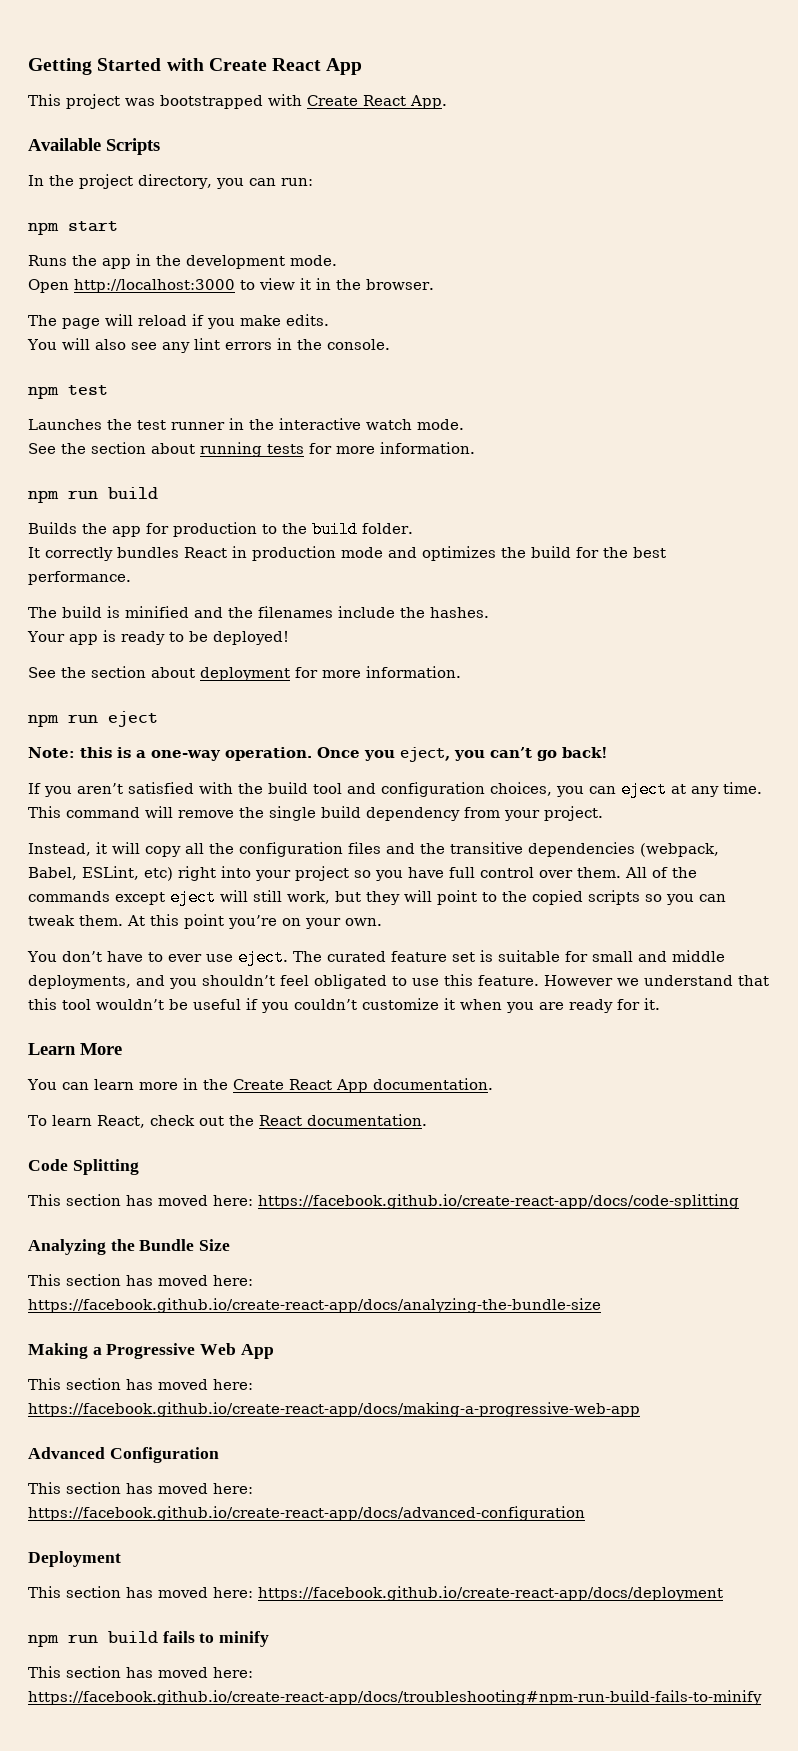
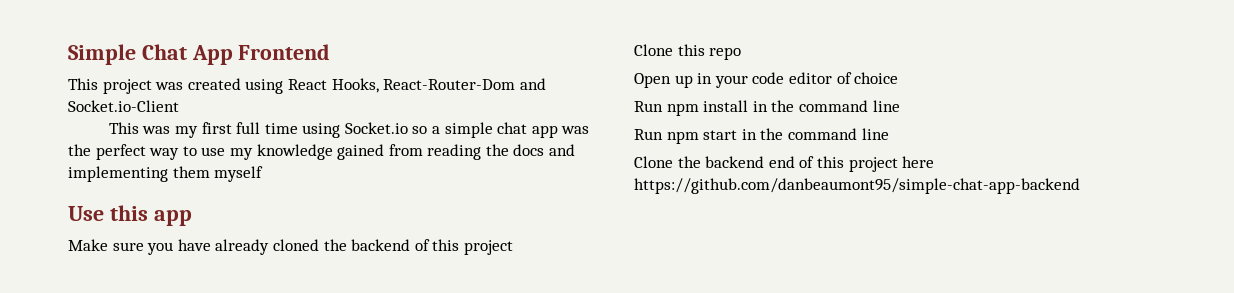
[28,58,363,75] Getting Started with Create React App -> [68,44,331,65] Simple Chat App Frontend
[160,94,447,109] [28,138,160,155] [28,174,313,189] [28,221,118,235] [28,254,337,269] [28,278,434,293] [28,314,329,329] [27,338,390,353] [28,385,108,399] [28,418,464,430] [28,442,475,457] [28,487,158,503] [28,521,413,538] [28,546,666,561] [28,571,131,585] [28,606,489,618] [27,630,289,645] [28,666,461,681] [28,711,158,727] [28,747,608,762] [28,781,762,798] [28,806,603,821] [28,842,719,857] [28,866,697,881] [28,889,726,906] [28,914,382,929] [27,949,725,966] [28,974,769,989] [28,998,660,1013] [28,1043,122,1055] [27,1078,493,1093] [28,1114,427,1128] [28,1159,139,1175] [28,1194,739,1209] [28,1239,231,1255] [28,1274,253,1286] [28,1298,601,1313] [28,1343,274,1359] [28,1378,253,1390] [28,1402,640,1417] [28,1447,219,1463] [28,1482,253,1494] [28,1506,585,1521] [28,1551,121,1567] [28,1586,723,1601] [28,1631,270,1647] [28,1666,253,1678] [28,1690,762,1705] bootstrapped with Create React App. // Available Scripts // In the project directory, you can run: // npm start // Runs the app in the development mode. // Open http://localhost:3000 to view it in the browser. // The page will reload if you make edits. // You will also see any lint errors in the console. // npm test // Launches the test runner in the interactive watch mode. // See the section about running tests for more information. // npm run build // Builds the app for production to the build folder. // It correctly bundles React in production mode and optimizes the build for the best performance. // The build is minified and the filenames include the hashes. // Your app is ready to be deployed! // See the section about deployment for more information. // npm run eject // Note: this is a one-way operation. Once you eject, you can’t go back! // If you aren’t satisfied with the build tool and configuration choices, you can eject at any time. This command will remove the single build dependency from your project. // Instead, it will copy all the configuration files and the transitive dependencies (webpack, Babel, ESLint, etc) right into your project so you have full control over them. All of the commands except eject will still work, but they will point to the copied scripts so you can tweak them. At this point you’re on your own. // You don’t have to ever use eject. The curated feature set is suitable for small and middle deployments, and you shouldn’t feel obligated to use this feature. However we understand that this tool wouldn’t be useful if you couldn’t customize it when you are ready for it. // Learn More // You can learn more in the Create React App documentation. // To learn React, check out the React documentation. // Code Splitting // This section has moved here: https://facebook.github.io/create-react-app/docs/code-splitting // Analyzing the Bundle Size // This section has moved here: https://facebook.github.io/create-react-app/docs/analyzing-the-bundle-size // Making a Progressive Web App // This section has moved here: https://facebook.github.io/create-react-app/docs/making-a-progressive-web-app // Advanced Configuration // This section has moved here: https://facebook.github.io/create-react-app/docs/advanced-configuration // Deployment // This section has moved here: https://facebook.github.io/create-react-app/docs/deployment // npm run build fails to minify // This section has moved here: https://facebook.github.io/create-react-app/docs/troubleshooting#npm-run-build-fails-to-minify -> [187,78,546,94] [68,100,179,112] [108,122,590,138] [68,144,576,160] [68,166,264,182] [68,205,192,226] [68,239,513,255] [634,44,742,60] [634,72,899,88] [634,100,900,116] [634,128,889,144] [634,156,935,172] [634,178,1080,194] created using React Hooks, React-Router-Dom and Socket.io-Client // This was my first full time using Socket.io so a simple chat app was the perfect way to use my knowledge gained from reading the docs and implementing them myself // Use this app // Make sure you have already cloned the backend of this project // Clone this repo // Open up in your code editor of choice // Run npm install in the command line // Run npm start in the command line // Clone the backend end of this project here https://github.com/danbeaumont95/simple-chat-app-backend

